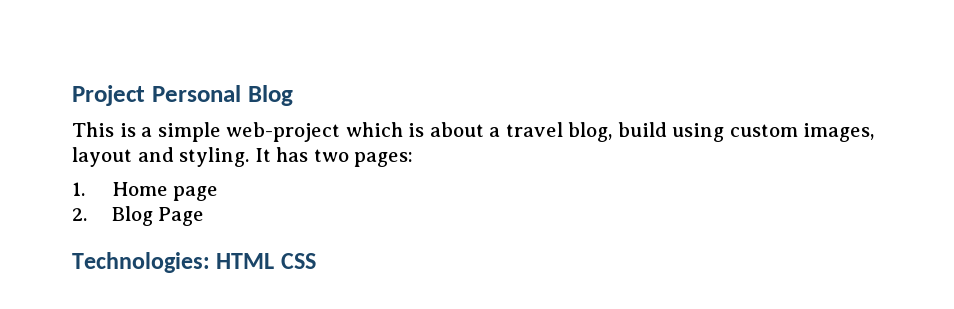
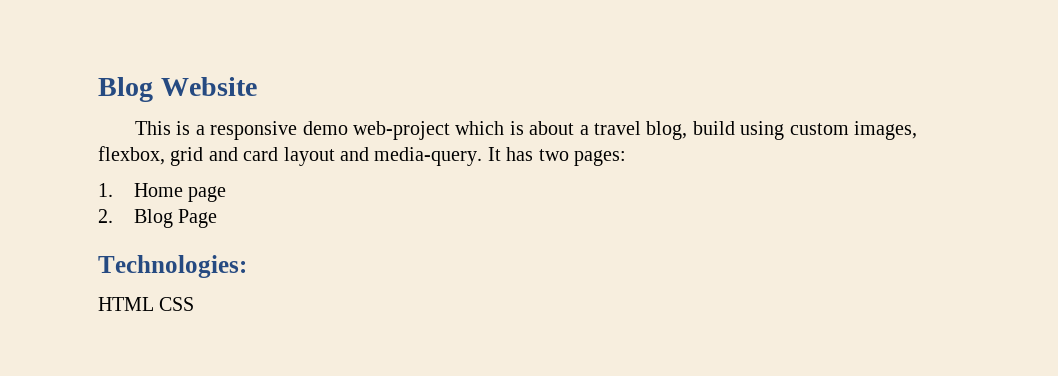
[72,85,293,106] Project Personal Blog -> [98,77,257,102] Blog Website
[157,122,221,142] simple -> [210,121,348,140] responsive demo
(875, 132) none -> [98,146,279,166] flexbox, grid and card
[179,147,250,167] styling. -> [374,147,483,166] media-query.
(210, 262) none -> (247, 266) //

